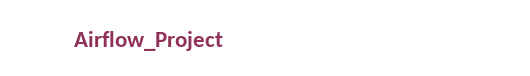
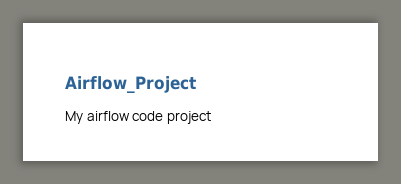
(223, 41) none -> [65,111,211,124] // My airflow code project

